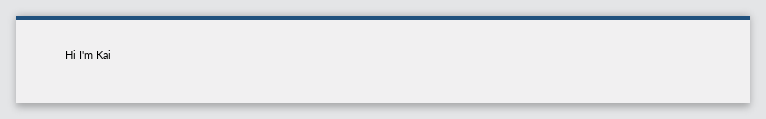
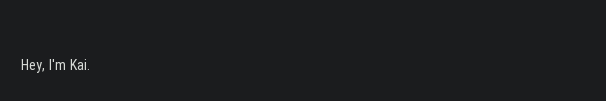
[65,50,111,59] Hi I'm Kai -> [21,59,90,73] Hey, I'm Kai.

